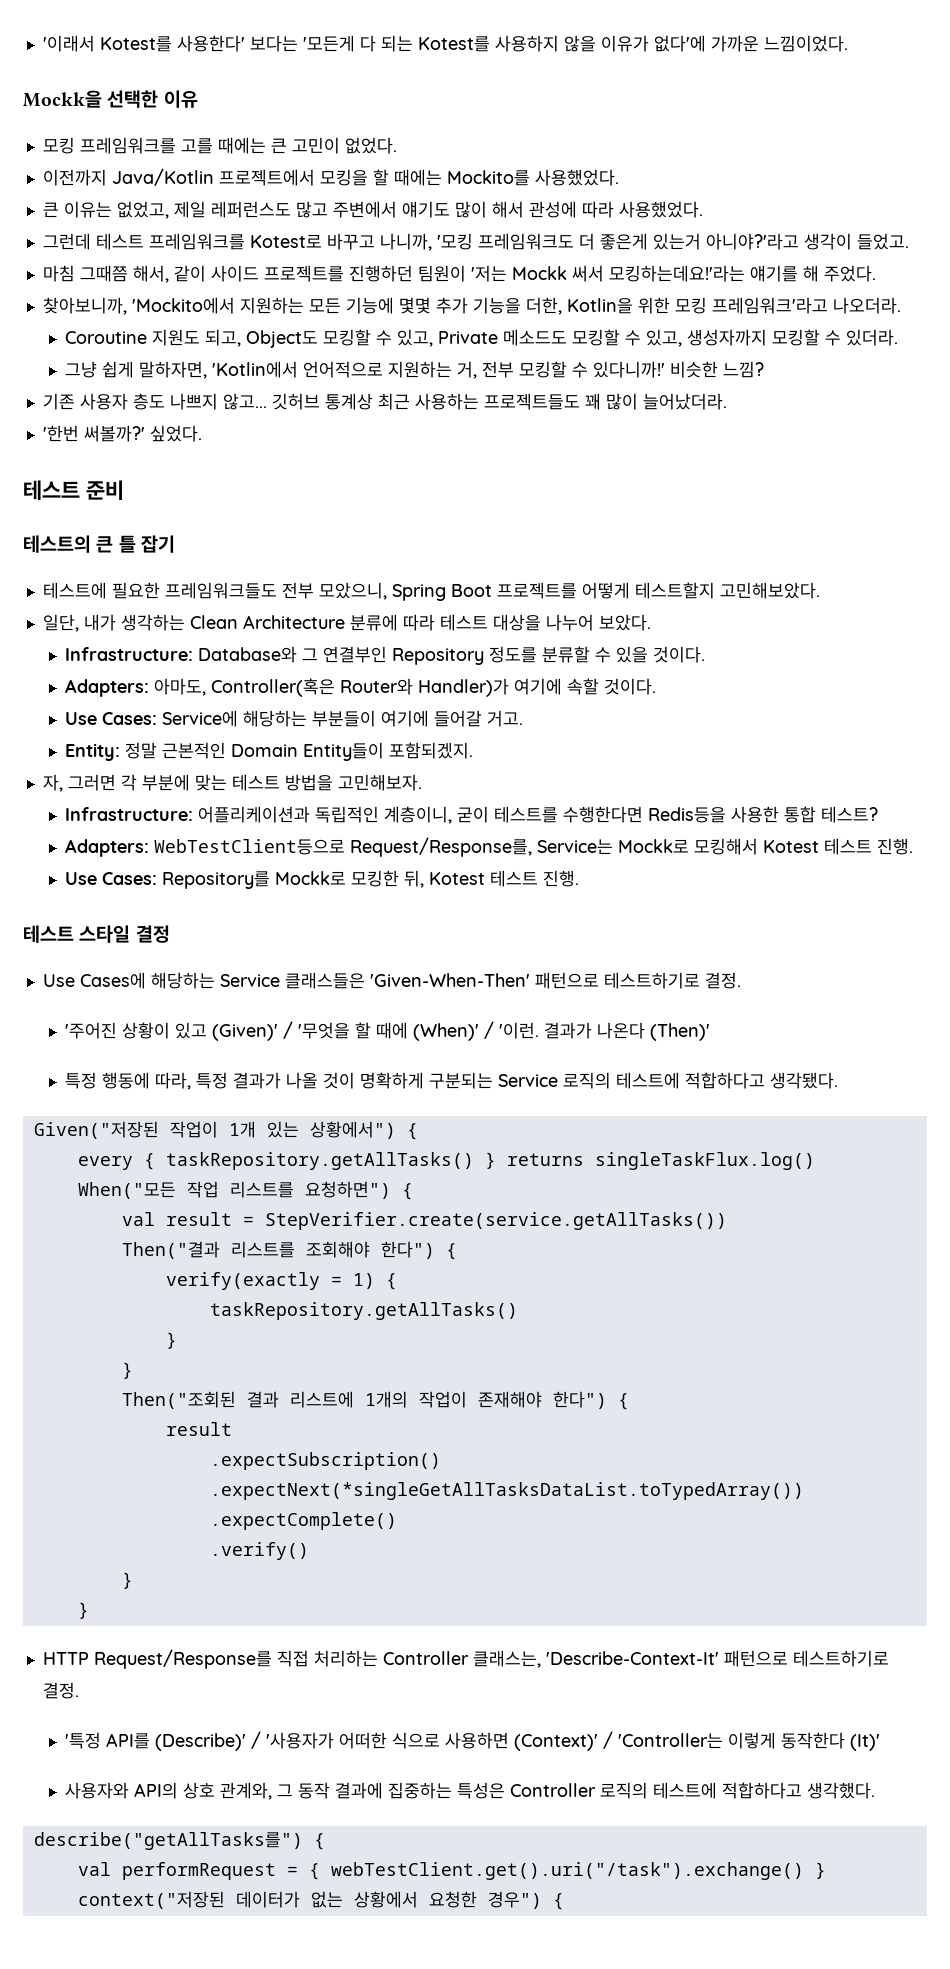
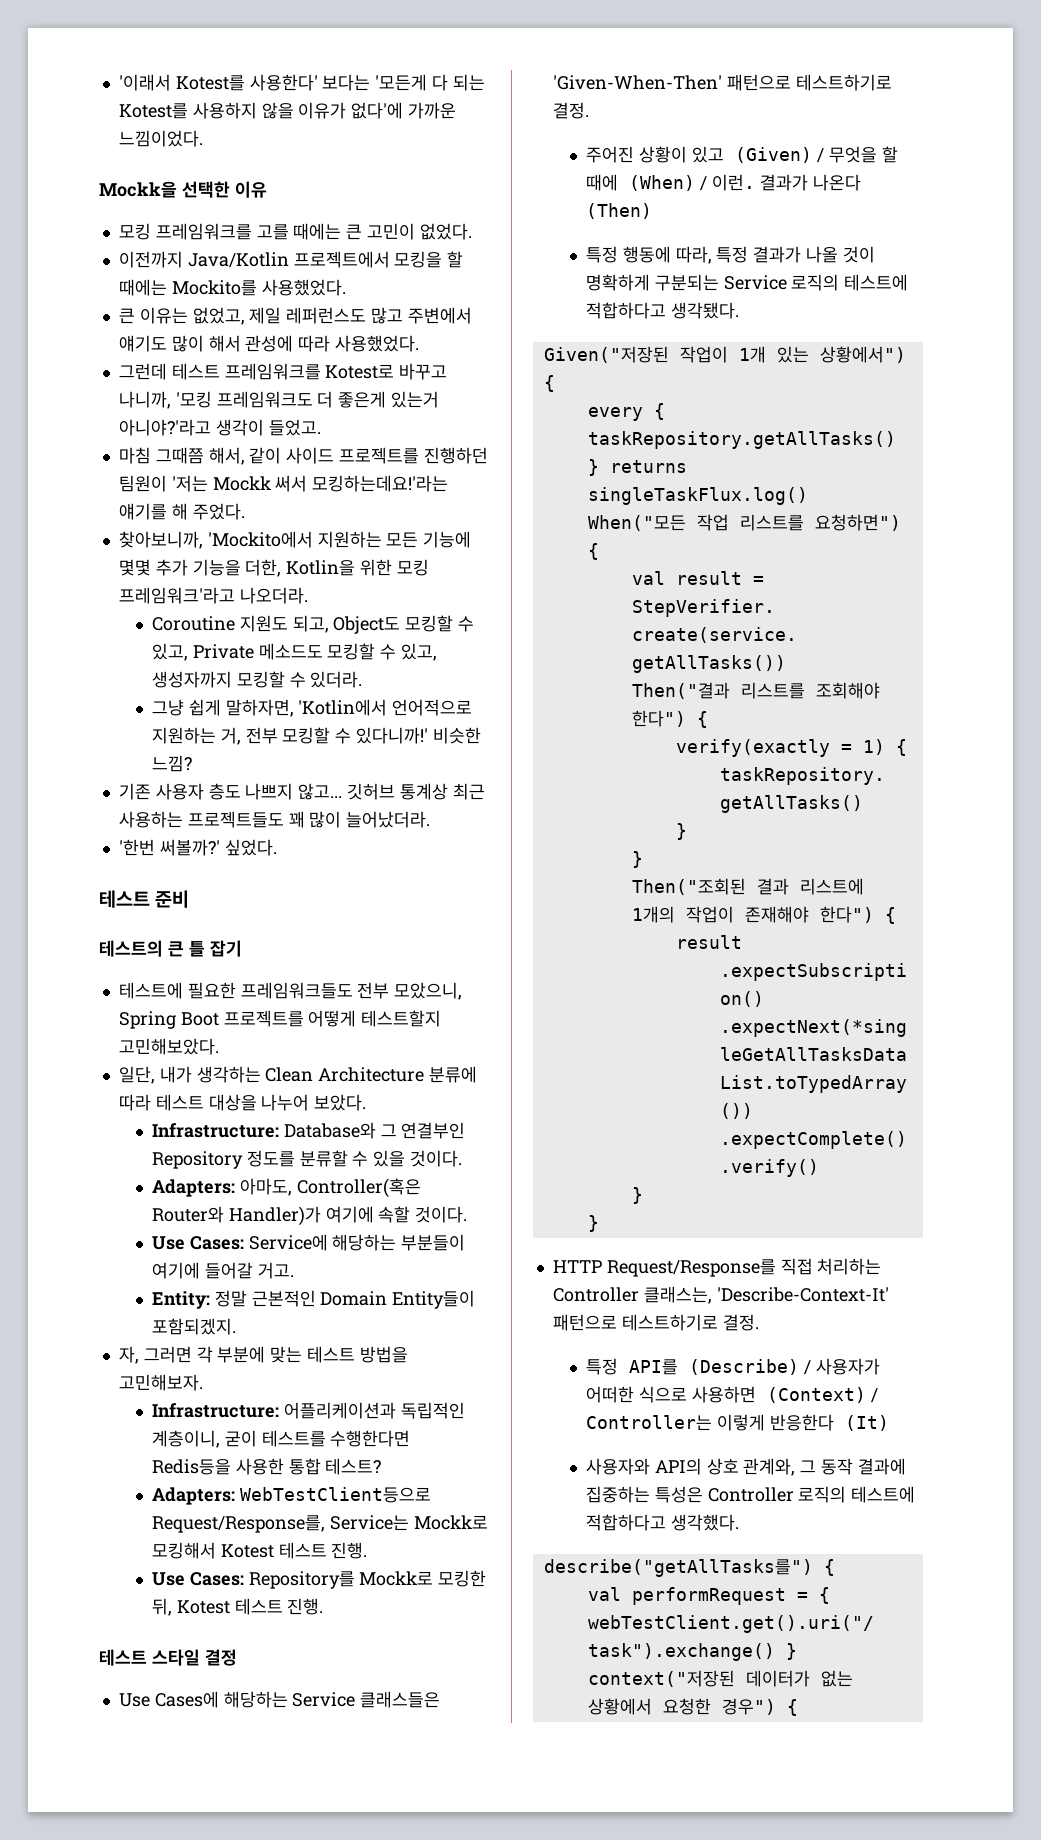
[64,1022,117,1039] '주어진 -> [585,146,634,163] 주어진
[211,1021,539,1041] (Given)' / '무엇을 할 때에 (When)' / '이런. -> [734,146,898,163] [585,174,755,191] (Given) / 무엇을 할 때에 (When) / 이런.
[649,1023,710,1041] (Then)' -> [585,203,652,219] (Then)
[64,1731,880,1751] '특정 API를 (Describe)' / '사용자가 어떠한 식으로 사용하면 (Context)' / 'Controller는 이렇게 동작한다 (It)' -> [585,1358,880,1375] [585,1386,878,1403] [585,1414,889,1431] 특정 API를 (Describe) / 사용자가 어떠한 식으로 사용하면 (Context) / Controller는 이렇게 반응한다 (It)

